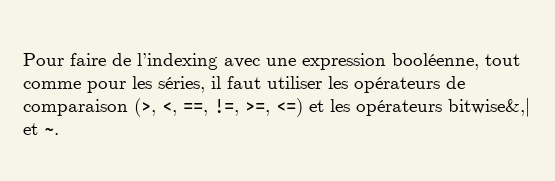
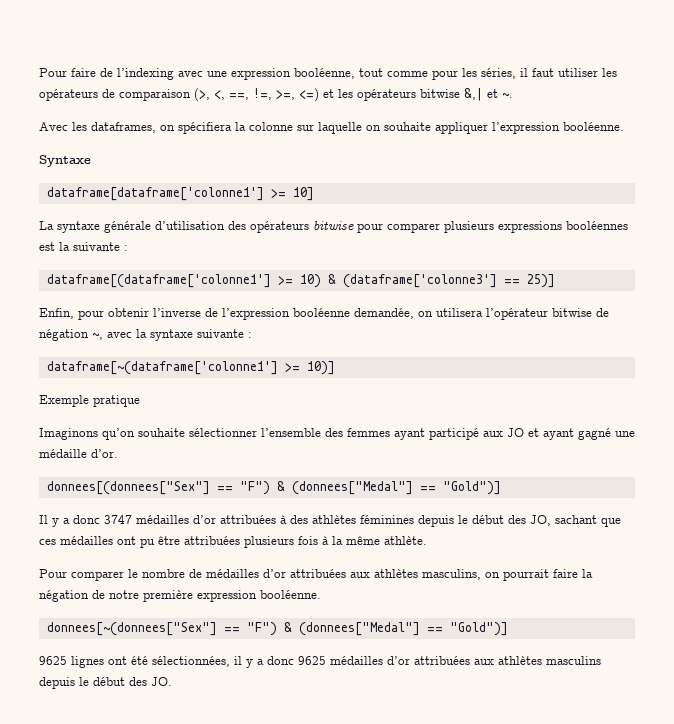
[448,97,530,117] bitwise&,| -> [420,88,483,101] bitwise &,|
(59, 131) none -> [39,122,624,134] [39,155,91,167] [46,187,314,201] [39,221,628,233] [39,242,128,251] [46,274,555,288] [39,308,609,320] [39,329,252,341] [46,361,335,375] [39,395,140,407] [39,428,635,440] [39,449,118,458] [46,481,501,495] [39,515,621,527] [39,536,427,548] [39,569,593,581] [39,590,321,602] [46,622,508,636] [39,656,601,668] [39,677,172,689] // Avec les dataframes, on spécifiera la colonne sur laquelle on souhaite appliquer l’expression booléenne. // Syntaxe // dataframe[dataframe['colonne1'] >= 10] // La syntaxe générale d’utilisation des opérateurs bitwise pour comparer plusieurs expressions booléennes est la suivante : // dataframe[(dataframe['colonne1'] >= 10) & (dataframe['colonne3'] == 25)] // Enfin, pour obtenir l’inverse de l’expression booléenne demandée, on utilisera l’opérateur bitwise de négation ~, avec la syntaxe suivante : // dataframe[~(dataframe['colonne1'] >= 10)] // Exemple pratique // Imaginons qu’on souhaite sélectionner l’ensemble des femmes ayant participé aux JO et ayant gagné une médaille d’or. // donnees[(donnees["Sex"] == "F") & (donnees["Medal"] == "Gold")] // Il y a donc 3747 médailles d’or attribuées à des athlètes féminines depuis le début des JO, sachant que ces médailles ont pu être attribuées plusieurs fois à la même athlète. // Pour comparer le nombre de médailles d’or attribuées aux athlètes masculins, on pourrait faire la négation de notre première expression booléenne. // donnees[~(donnees["Sex"] == "F") & (donnees["Medal"] == "Gold")] // 9625 lignes ont été sélectionnées, il y a donc 9625 médailles d’or attribuées aux athlètes masculins depuis le début des JO.

